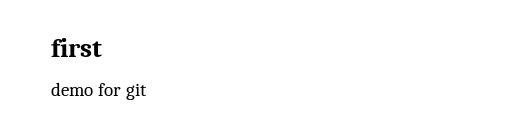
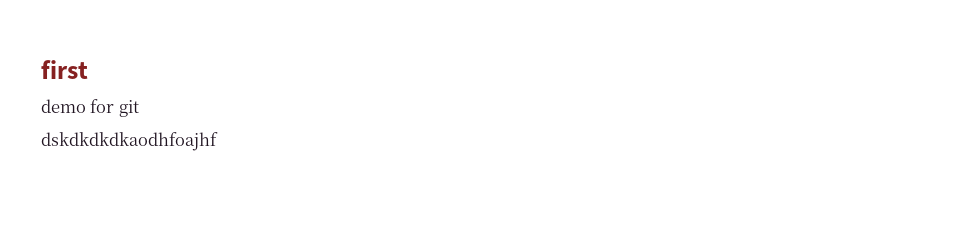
(148, 91) none -> [41,132,218,151] // dskdkdkdkaodhfoajhf

